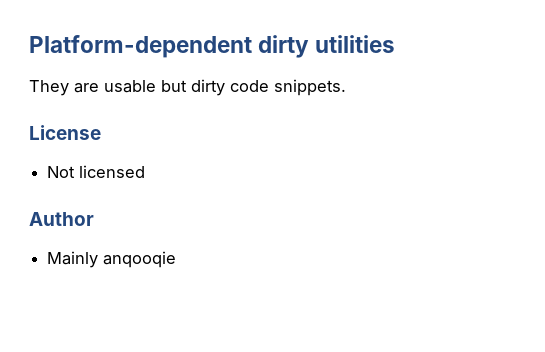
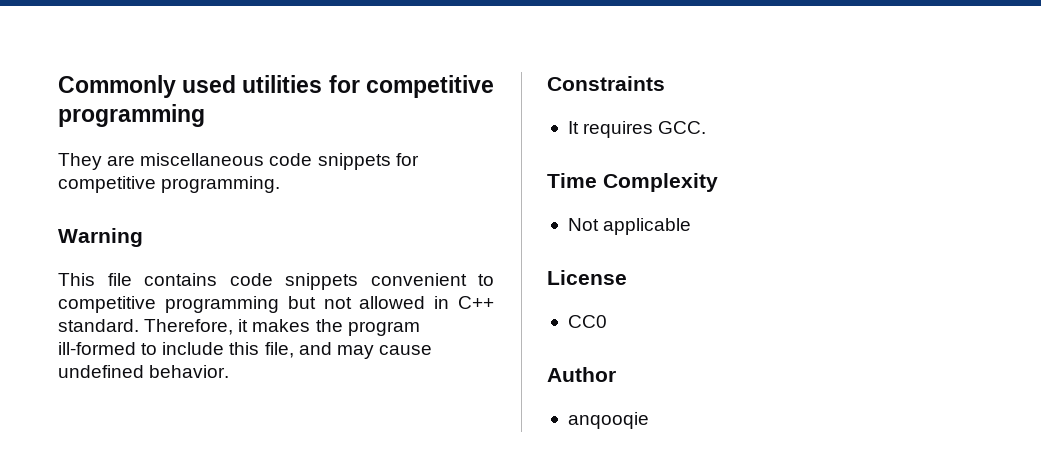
[29,35,310,58] Platform-dependent dirty -> [58,75,237,98] Commonly used
(396, 44) none -> [328,75,494,98] [58,104,205,127] for competitive programming
[104,79,346,96] usable but dirty code snippets. -> [140,153,419,170] [58,176,281,193] [58,228,143,247] [58,273,494,290] [58,296,494,313] [58,319,420,336] [58,342,432,359] [58,365,230,378] [547,76,665,91] [567,121,707,138] [547,173,718,192] [567,218,692,235] miscellaneous code snippets for competitive programming. // Warning // This file contains code snippets convenient to competitive programming but not allowed in C++ standard. Therefore, it makes the program ill-formed to include this file, and may cause undefined behavior. // Constraints // It requires GCC. // Time Complexity // Not applicable
[47,165,146,178] Not licensed -> [567,315,607,328] CC0
[47,251,99,268] Mainly -> (616, 374) none

